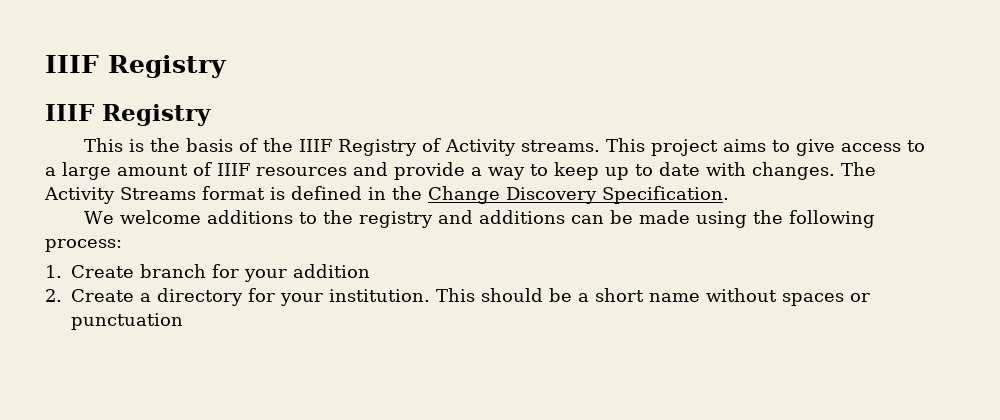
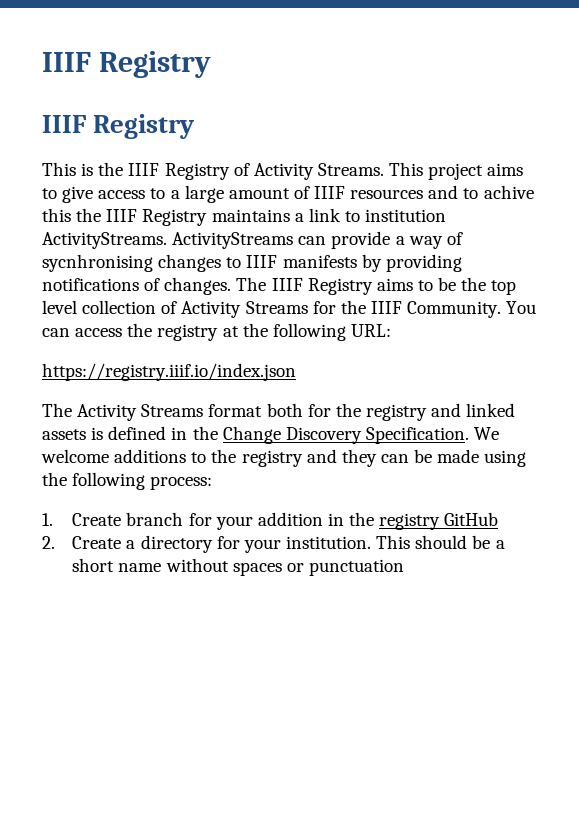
[185,138,293,152] basis of the -> (124, 169) none
[520,140,600,152] streams. -> [317,163,384,176] Streams.
[394,162,876,180] [44,186,265,204] provide a way to keep up to date with changes. The Activity Streams format -> [463,185,534,199] [42,208,447,226] [42,231,463,249] [42,254,462,272] [42,277,517,295] [42,300,537,318] [42,323,391,341] [42,363,296,381] [42,403,516,421] [42,429,86,440] to achive this the IIIF Registry maintains a link to institution ActivityStreams. ActivityStreams can provide a way of sycnhronising changes to IIIF manifests by providing notifications of changes. The IIIF Registry aims to be the top level collection of Activity Streams for the IIIF Community. You can access the registry at the following URL: // https://registry.iiif.io/index.json // The Activity Streams format both for the registry and linked assets
(729, 195) // -> (469, 435) none
[478,210,565,224] additions -> [341,449,377,467] they
(370, 271) none -> [327,512,499,530] in the registry GitHub

